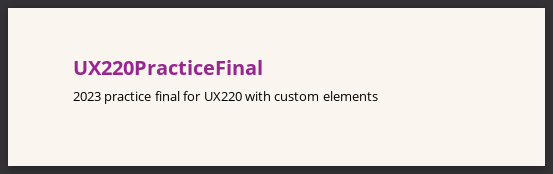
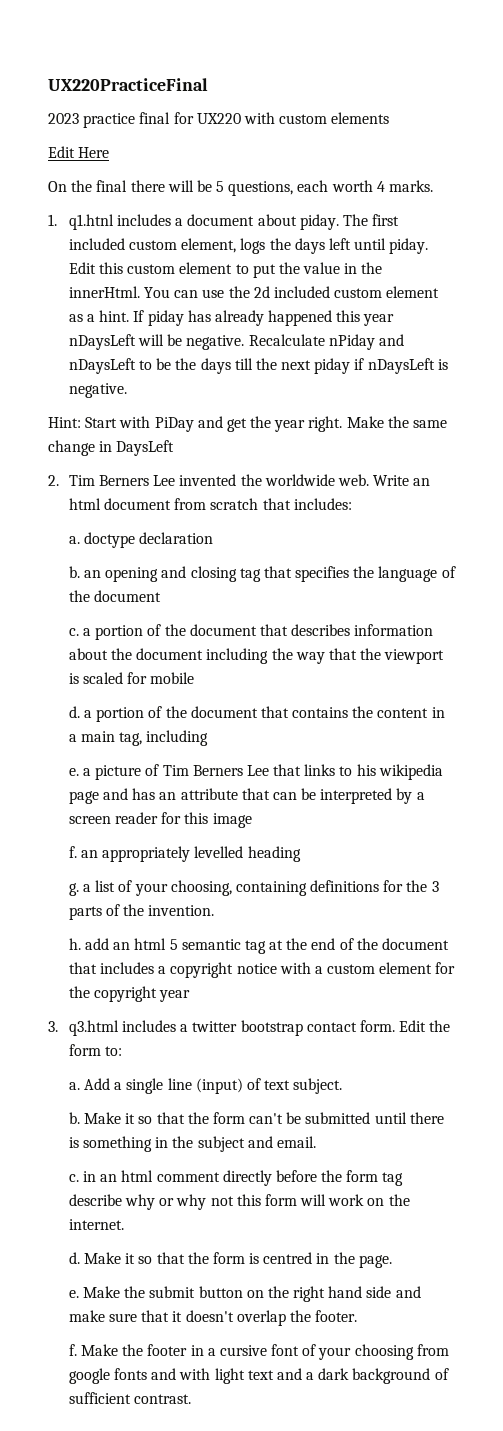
(378, 96) none -> [48,146,110,158] [48,180,434,196] [48,214,400,230] [68,238,429,254] [68,262,383,278] [68,286,440,298] [68,310,395,326] [68,334,404,350] [68,358,448,374] [68,383,127,398] [48,416,448,432] [48,440,175,456] [48,474,431,486] [68,498,352,510] [68,532,214,548] [68,566,456,582] [68,590,161,602] [68,624,434,640] [68,648,445,664] [68,672,195,684] [68,706,445,722] [68,730,209,746] [68,764,443,780] [68,788,425,804] [68,812,252,828] [68,846,301,862] [68,880,439,896] [68,904,215,920] [68,938,450,954] [68,962,456,978] [68,986,191,1002] [48,1020,451,1036] [68,1044,122,1056] [68,1078,343,1094] [68,1112,444,1124] [68,1136,316,1152] [68,1170,404,1186] [68,1194,410,1210] [68,1219,124,1230] [68,1252,392,1268] [68,1286,421,1302] [68,1310,358,1326] [68,1344,449,1360] [68,1368,449,1384] [68,1392,191,1404] // Edit Here // On the final there will be 5 questions, each worth 4 marks. // 1. q1.htnl includes a document about piday. The first included custom element, logs the days left until piday. Edit this custom element to put the value in the innerHtml. You can use the 2d included custom element as a hint. If piday has already happened this year nDaysLeft will be negative. Recalculate nPiday and nDaysLeft to be the days till the next piday if nDaysLeft is negative. // Hint: Start with PiDay and get the year right. Make the same change in DaysLeft // 2. Tim Berners Lee invented the worldwide web. Write an html document from scratch that includes: // a. doctype declaration // b. an opening and closing tag that specifies the language of the document // c. a portion of the document that describes information about the document including the way that the viewport is scaled for mobile // d. a portion of the document that contains the content in a main tag, including // e. a picture of Tim Berners Lee that links to his wikipedia page and has an attribute that can be interpreted by a screen reader for this image // f. an appropriately levelled heading // g. a list of your choosing, containing definitions for the 3 parts of the invention. // h. add an html 5 semantic tag at the end of the document that includes a copyright notice with a custom element for the copyright year // 3. q3.html includes a twitter bootstrap contact form. Edit the form to: // a. Add a single line (input) of text subject. // b. Make it so that the form can't be submitted until there is something in the subject and email. // c. in an html comment directly before the form tag describe why or why not this form will work on the internet. // d. Make it so that the form is centred in the page. // e. Make the submit button on the right hand side and make sure that it doesn't overlap the footer. // f. Make the footer in a cursive font of your choosing from google fonts and with light text and a dark background of sufficient contrast.

